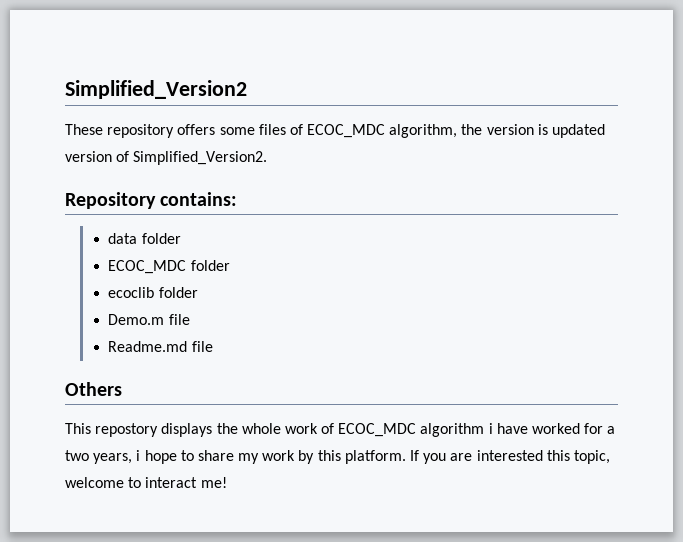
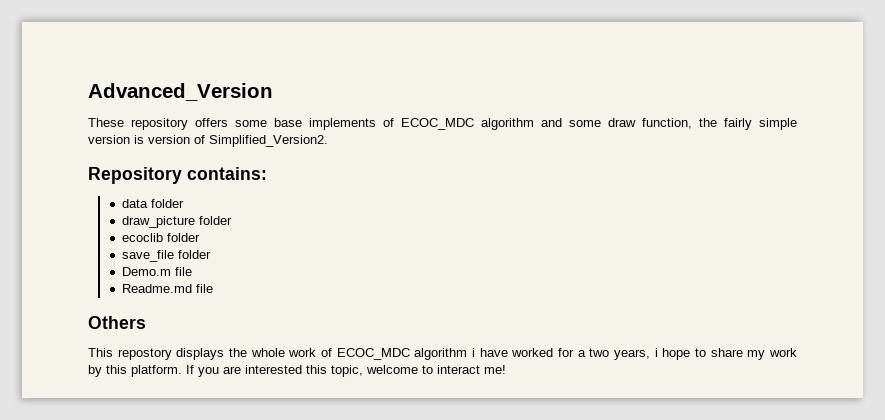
[65,80,247,99] Simplified_Version2 -> [88,83,273,101] Advanced_Version
[258,124,483,138] files of ECOC_MDC algorithm, the -> [274,118,797,130] base implements of ECOC_MDC algorithm and some draw function, the fairly simple
[552,124,606,138] updated -> (144, 139) none
[108,260,187,274] ECOC_MDC -> [121,216,195,228] draw_picture
(198, 292) none -> [121,250,211,262] // save_file folder

